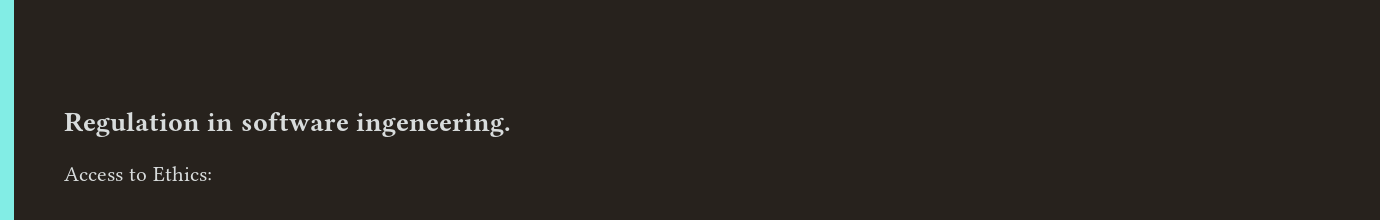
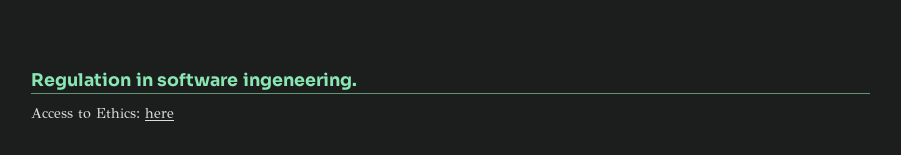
(212, 174) none -> [145,108,174,118] here

